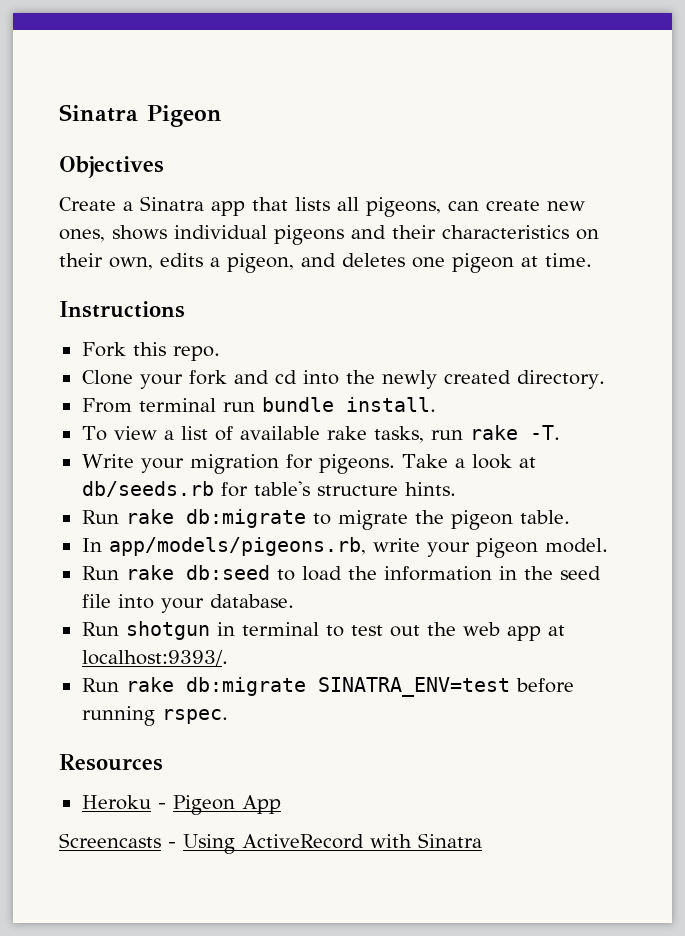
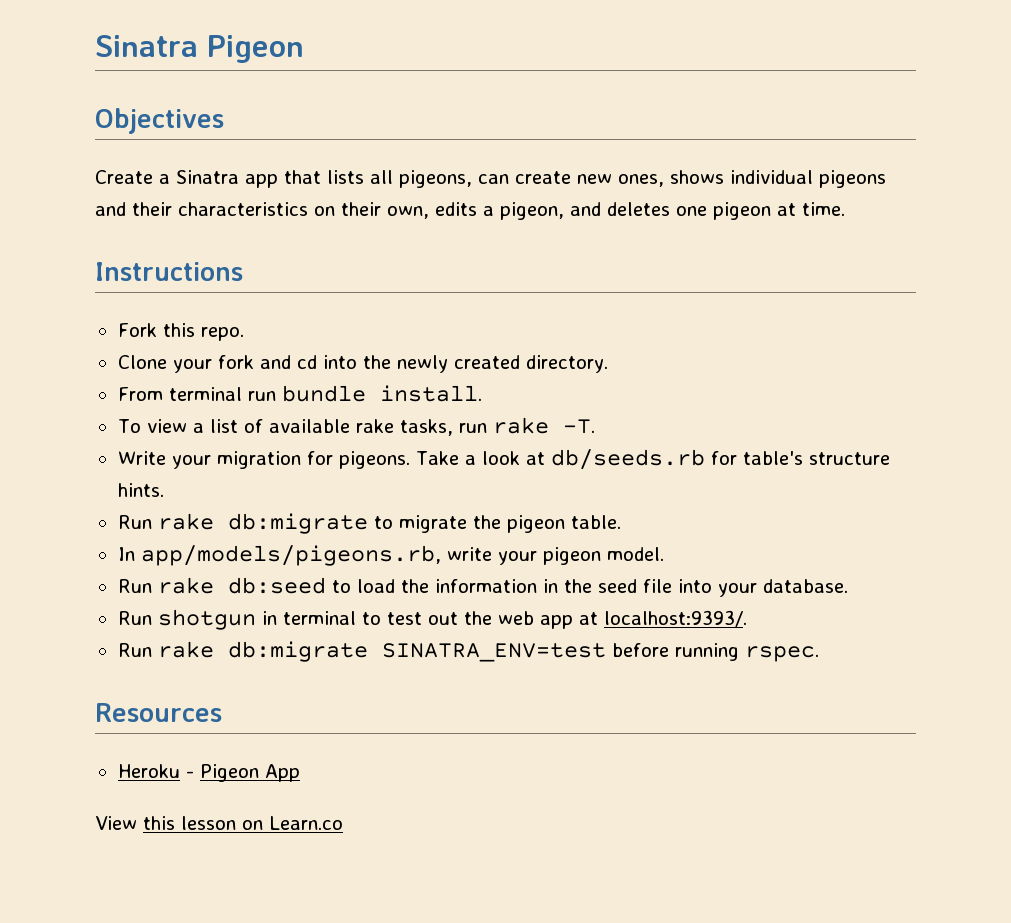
[59,833,482,854] Screencasts - Using ActiveRecord with Sinatra -> [95,816,343,830] View this lesson on Learn.co

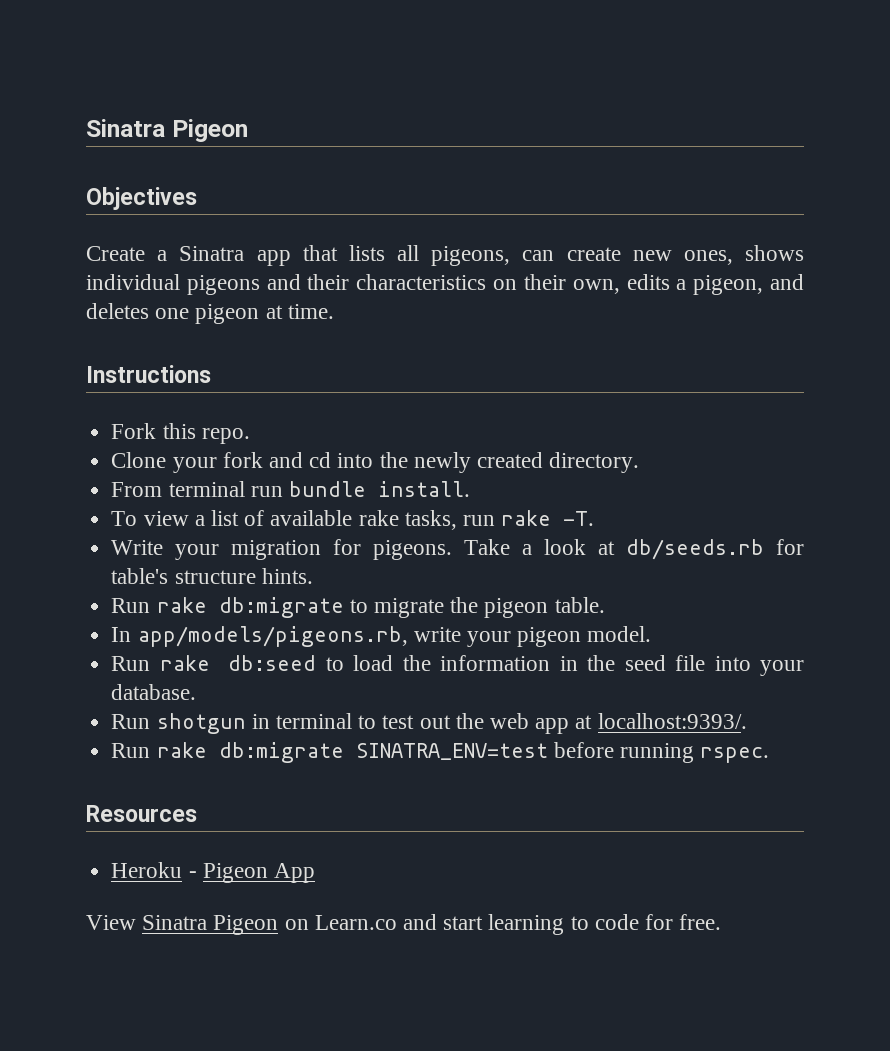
[143,816,343,830] this lesson on Learn.co -> [142,914,722,935] Sinatra Pigeon on Learn.co and start learning to code for free.

